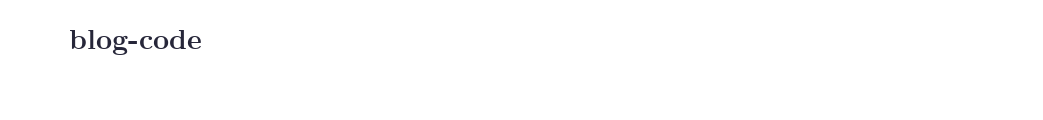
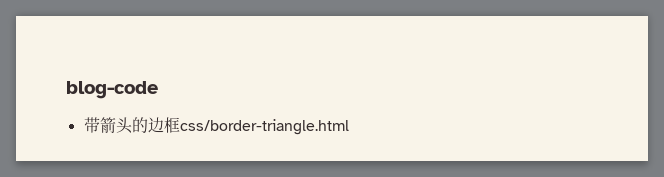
(202, 42) none -> [83,117,349,135] // 带箭头的边框css/border-triangle.html

